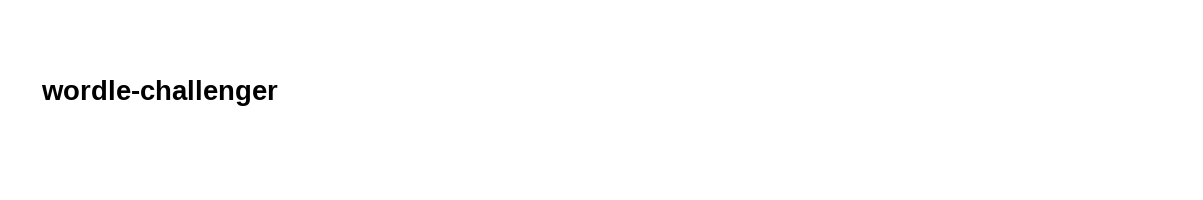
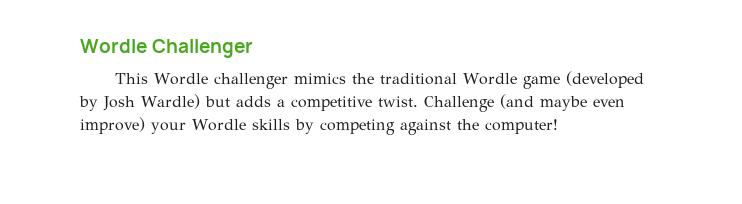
[41,80,278,106] wordle-challenger -> [80,39,254,58] [115,71,645,89] [79,94,625,112] [80,117,558,135] Wordle Challenger // This Wordle challenger mimics the traditional Wordle game (developed by Josh Wardle) but adds a competitive twist. Challenge (and maybe even improve) your Wordle skills by competing against the computer!

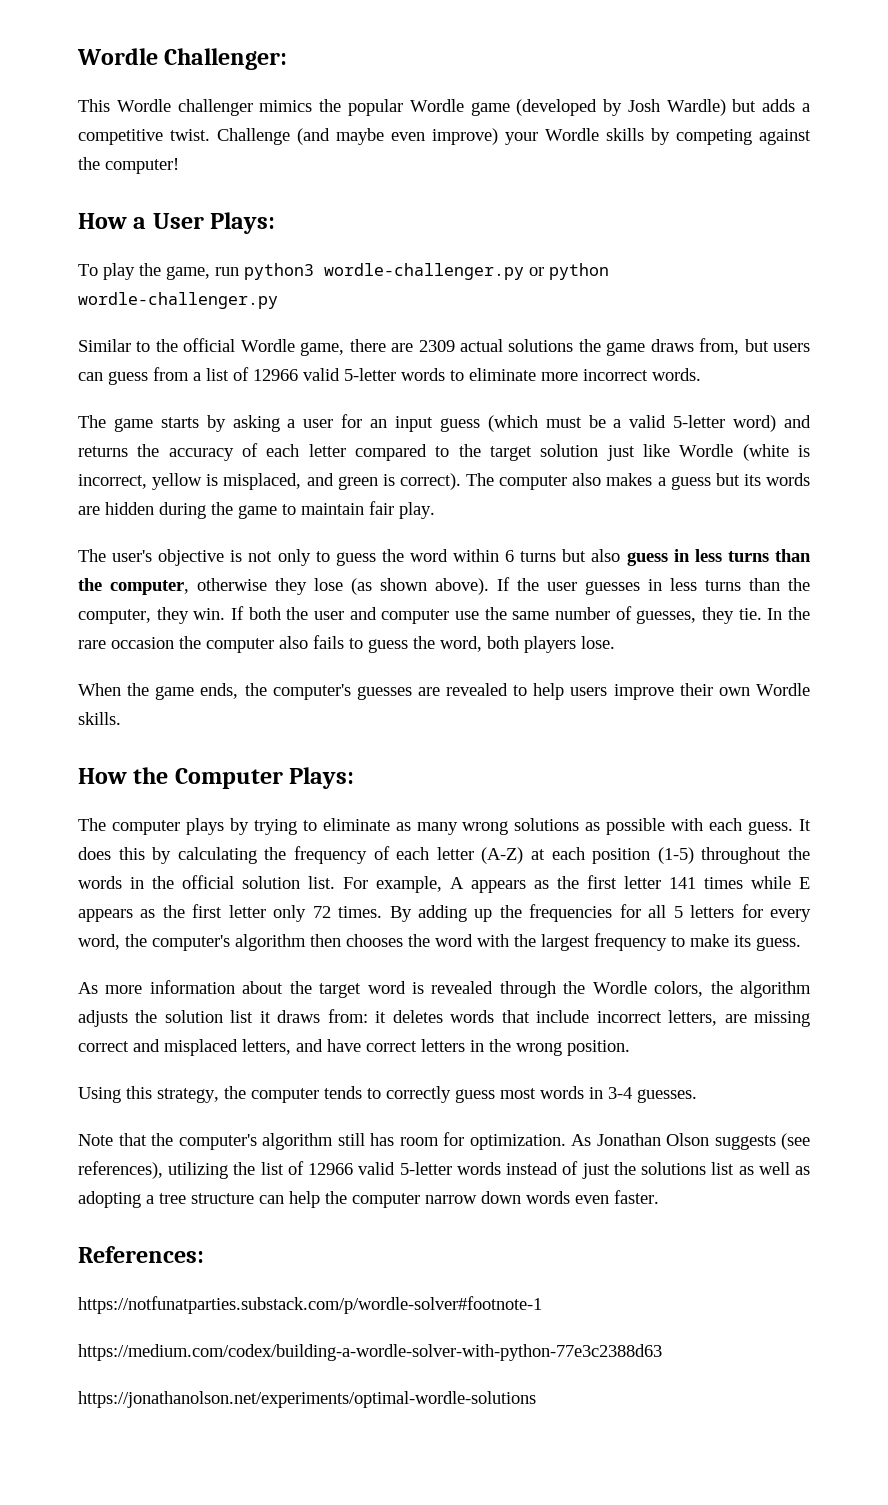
[80,39,254,58] Wordle Challenger -> [77,48,288,70] Wordle Challenger:
[380,73,458,85] traditional -> [347,99,403,116] popular
(558, 126) none -> [78,212,276,234] [78,263,609,280] [78,292,278,309] [78,338,810,356] [78,367,701,385] [78,414,812,432] [78,443,811,461] [78,473,810,490] [78,501,435,519] [78,549,811,566] [78,577,810,595] [78,606,810,624] [78,635,615,653] [78,683,810,700] [78,712,121,725] [78,767,355,789] [78,818,811,835] [78,846,811,864] [78,875,810,893] [78,904,812,922] [78,933,801,951] [78,980,812,998] [78,1009,810,1027] [78,1039,630,1056] [78,1086,697,1103] [78,1132,810,1150] [78,1161,811,1179] [78,1190,659,1208] [78,1246,204,1263] [78,1296,542,1314] [78,1344,662,1361] [78,1391,536,1408] // How a User Plays: // To play the game, run python3 wordle-challenger.py or python wordle-challenger.py // Similar to the official Wordle game, there are 2309 actual solutions the game draws from, but users can guess from a list of 12966 valid 5-letter words to eliminate more incorrect words. // The game starts by asking a user for an input guess (which must be a valid 5-letter word) and returns the accuracy of each letter compared to the target solution just like Wordle (white is incorrect, yellow is misplaced, and green is correct). The computer also makes a guess but its words are hidden during the game to maintain fair play. // The user's objective is not only to guess the word within 6 turns but also guess in less turns than the computer, otherwise they lose (as shown above). If the user guesses in less turns than the computer, they win. If both the user and computer use the same number of guesses, they tie. In the rare occasion the computer also fails to guess the word, both players lose. // When the game ends, the computer's guesses are revealed to help users improve their own Wordle skills. // How the Computer Plays: // The computer plays by trying to eliminate as many wrong solutions as possible with each guess. It does this by calculating the frequency of each letter (A-Z) at each position (1-5) throughout the words in the official solution list. For example, A appears as the first letter 141 times while E appears as the first letter only 72 times. By adding up the frequencies for all 5 letters for every word, the computer's algorithm then chooses the word with the largest frequency to make its guess. // As more information about the target word is revealed through the Wordle colors, the algorithm adjusts the solution list it draws from: it deletes words that include incorrect letters, are missing correct and misplaced letters, and have correct letters in the wrong position. // Using this strategy, the computer tends to correctly guess most words in 3-4 guesses. // Note that the computer's algorithm still has room for optimization. As Jonathan Olson suggests (see references), utilizing the list of 12966 valid 5-letter words instead of just the solutions list as well as adopting a tree structure can help the computer narrow down words even faster. // References: // https://notfunatparties.substack.com/p/wordle-solver#footnote-1 // https://medium.com/codex/building-a-wordle-solver-with-python-77e3c2388d63 // https://jonathanolson.net/experiments/optimal-wordle-solutions

